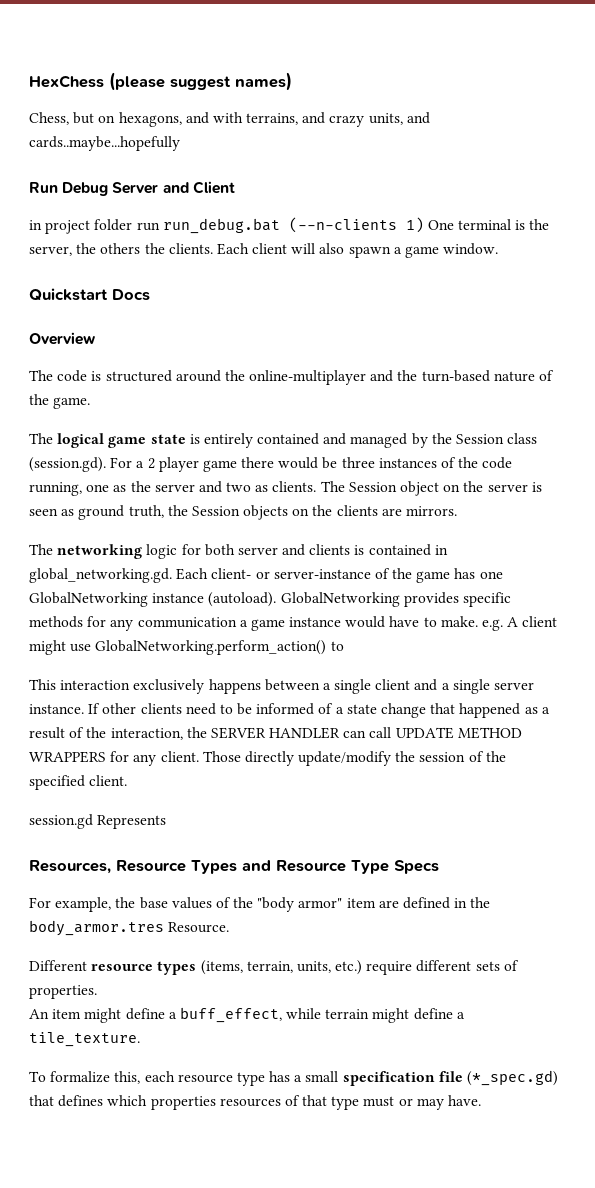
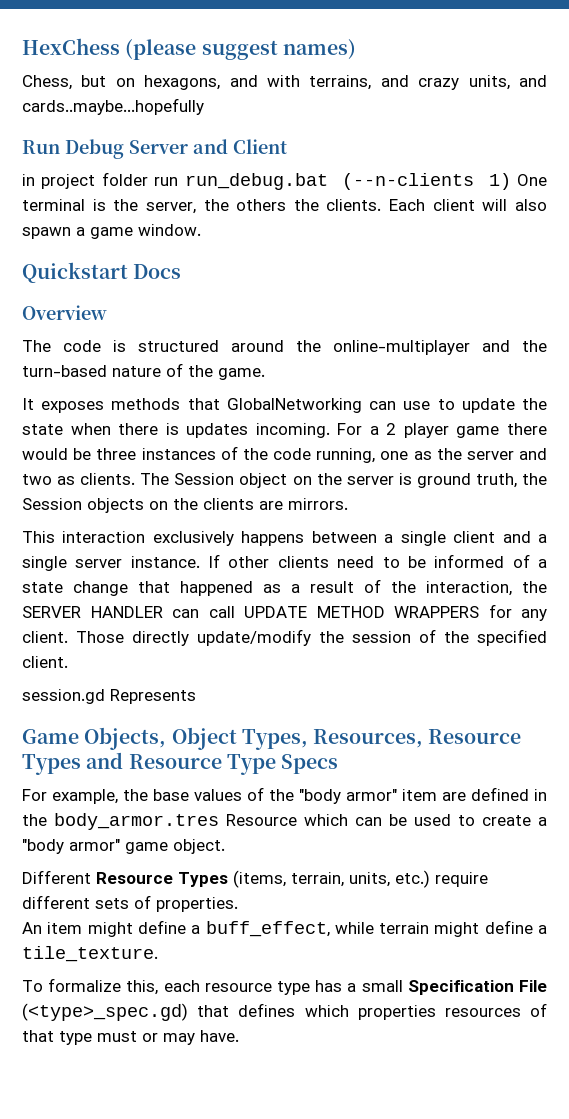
[29,433,538,448] [29,457,106,472] The logical game state is entirely contained and managed by the Session class (session.gd). -> [22,398,547,413] [22,423,330,438] It exposes methods that GlobalNetworking can use to update the state when there is updates incoming.
[29,508,75,516] seen as -> (412, 479) none
[29,544,448,559] [29,568,503,583] [29,592,511,607] [29,616,558,631] [29,640,344,655] // The networking logic for both server and clients is contained in global_networking.gd. Each client- or server-instance of the game has one GlobalNetworking instance (autoload). GlobalNetworking provides specific methods for any communication a game instance would have to make. e.g. A client might use GlobalNetworking.perform_action() to -> (348, 504) none
(167, 822) none -> [22,727,308,750] Game Objects, Object Types,
[168,922,230,933] Resource. -> [226,814,547,826] [22,839,225,854] Resource which can be used to create a "body armor" game object.
[91,961,197,975] resource types -> [96,872,228,887] Resource Types
[342,1070,559,1086] specification file (*_spec.gd) -> [407,980,547,995] [22,1003,188,1021] Specification File (<type>_spec.gd)

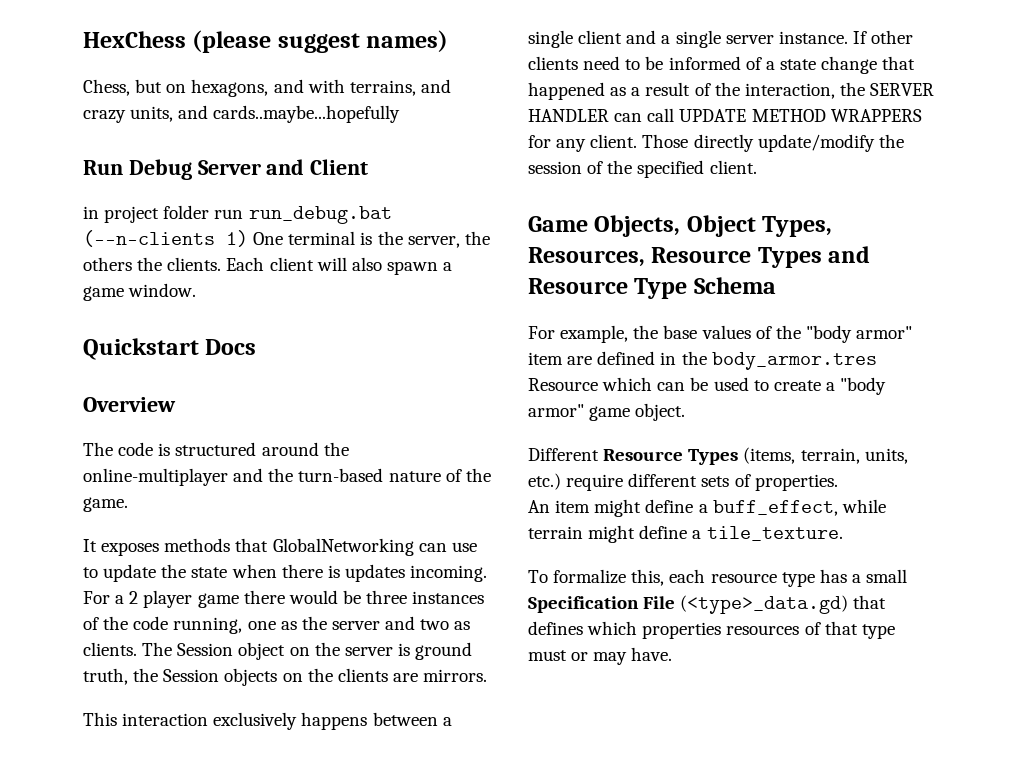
[22,689,196,704] // session.gd Represents -> (757, 167) none
[281,754,339,774] Specs -> [693,277,776,294] Schema
[22,1003,188,1021] (<type>_spec.gd) -> [680,595,849,614] (<type>_data.gd)

